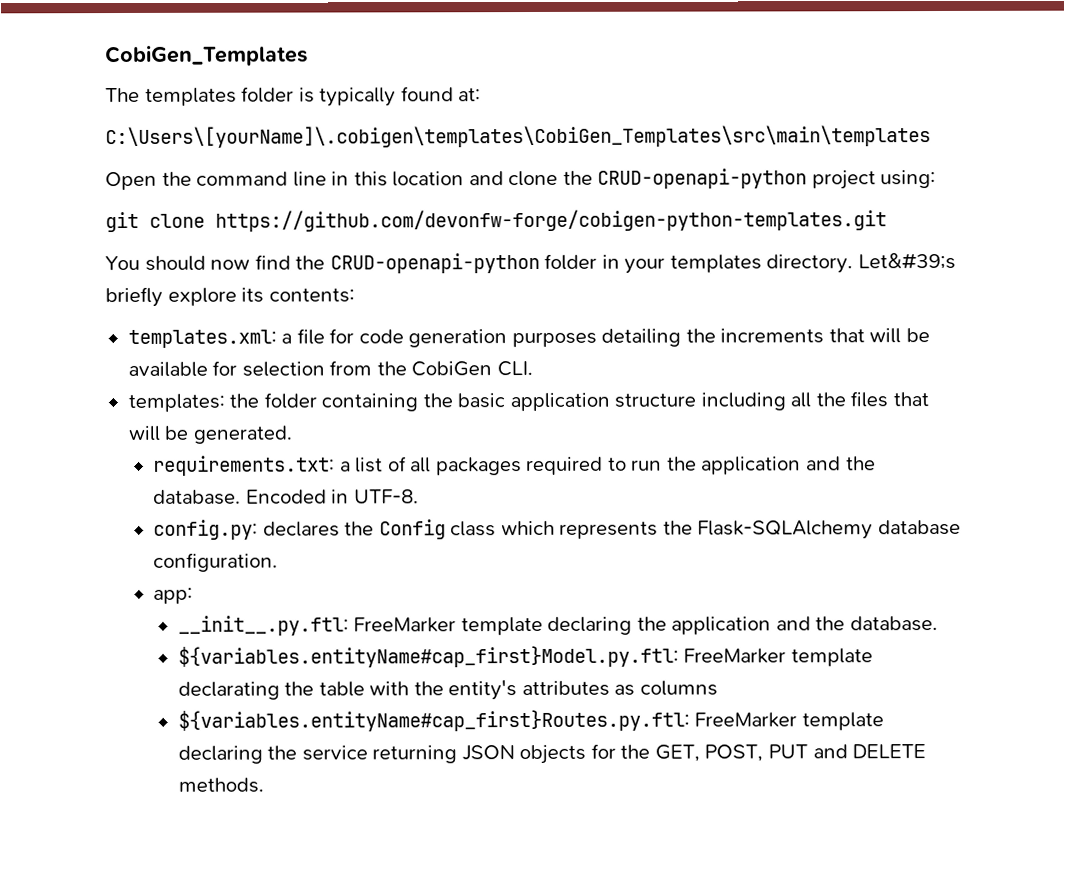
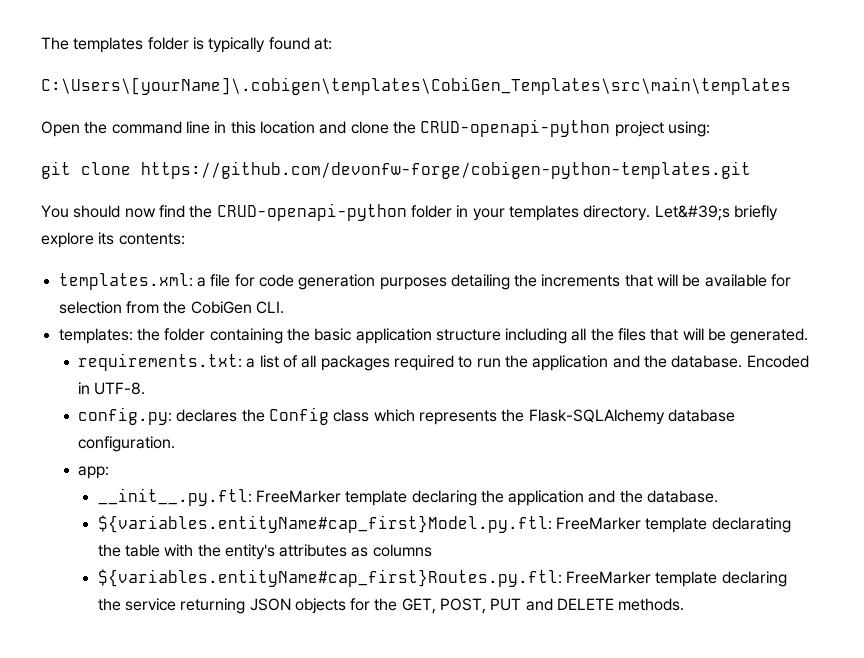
[105,45,308,67] CobiGen_Templates // -> (41, 43) none

